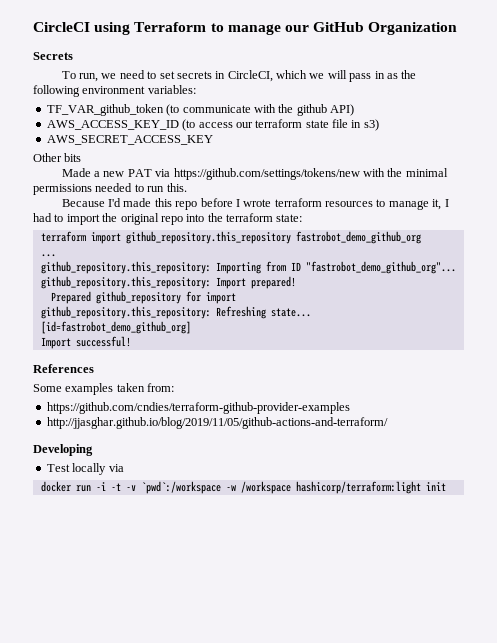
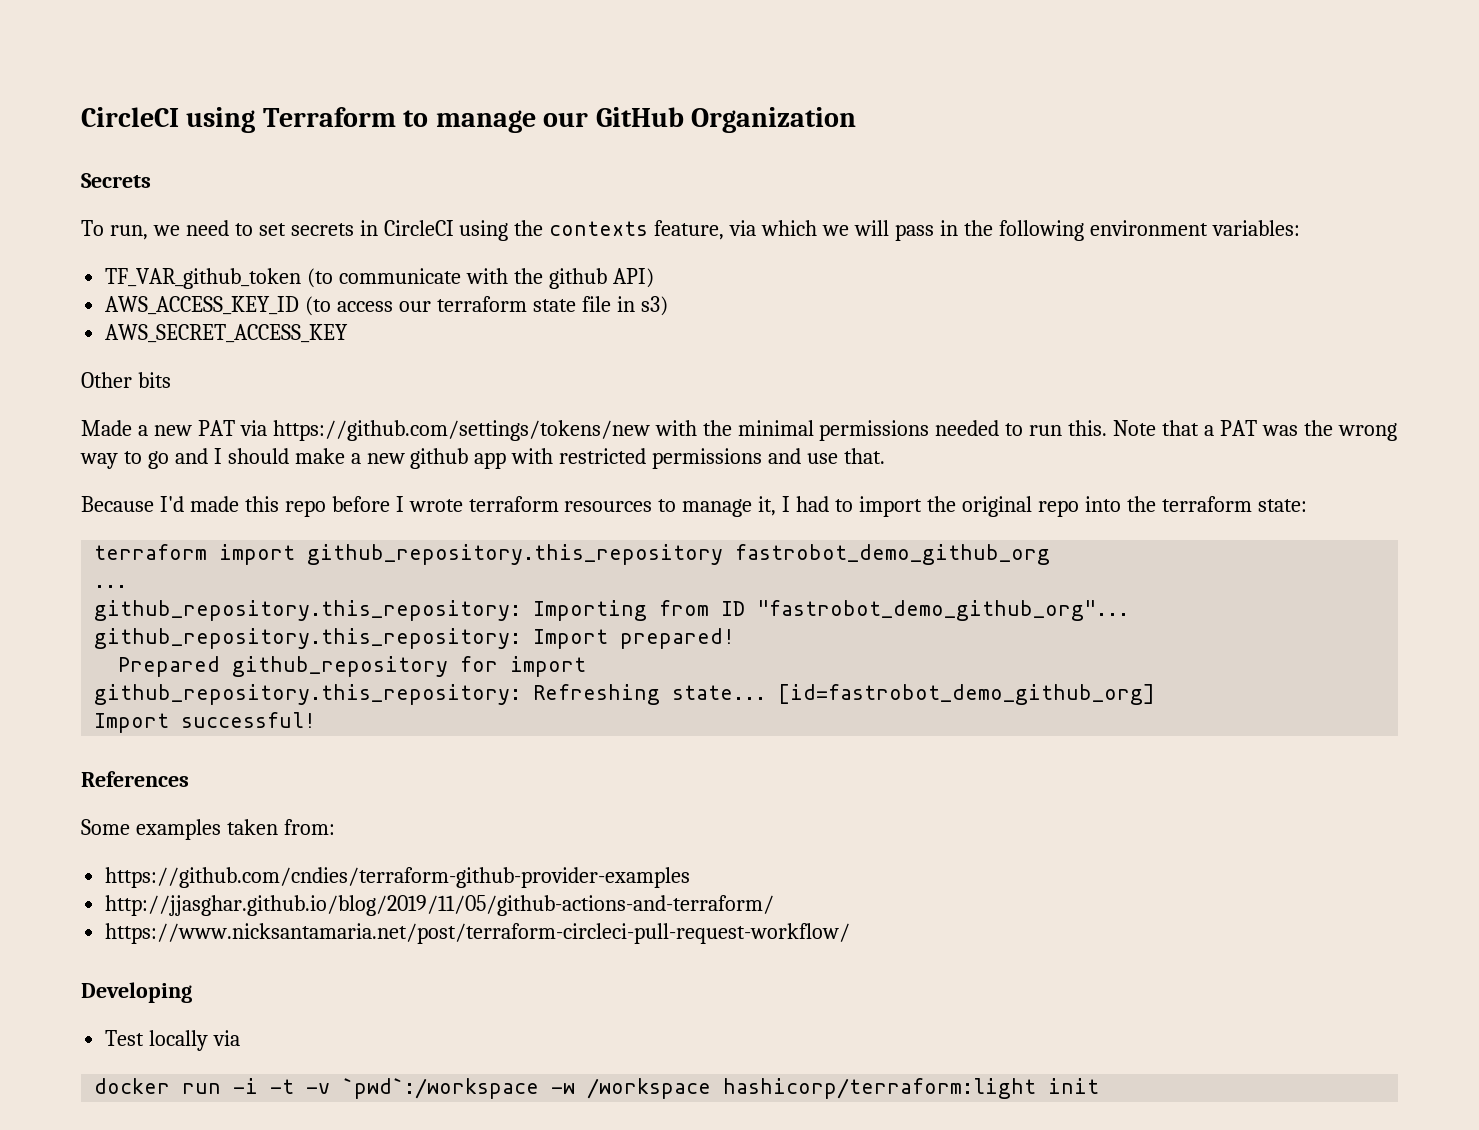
[227,70,273,82] CircleCI, -> [383,220,757,241] CircleCI using the contexts feature, via
[386,73,398,79] as -> (958, 228) none
(187, 187) none -> [1113,420,1397,441] [80,448,886,469] Note that a PAT was the wrong way to go and I should make a new github app with restricted permissions and use that.
(388, 423) none -> [105,923,851,944] // https://www.nicksantamaria.net/post/terraform-circleci-pull-request-workflow/

